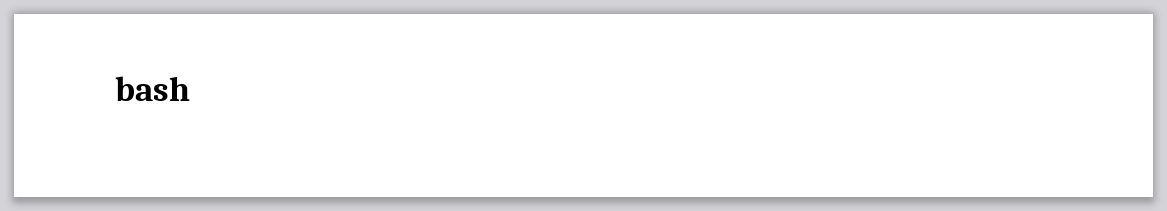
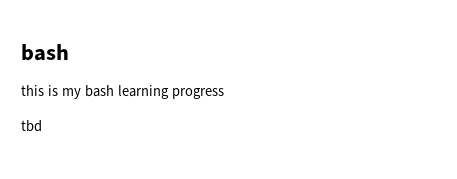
[115,76,190,101] bash -> [21,44,69,61] [21,85,224,99] [21,120,42,132] bash // this is my bash learning progress // tbd

